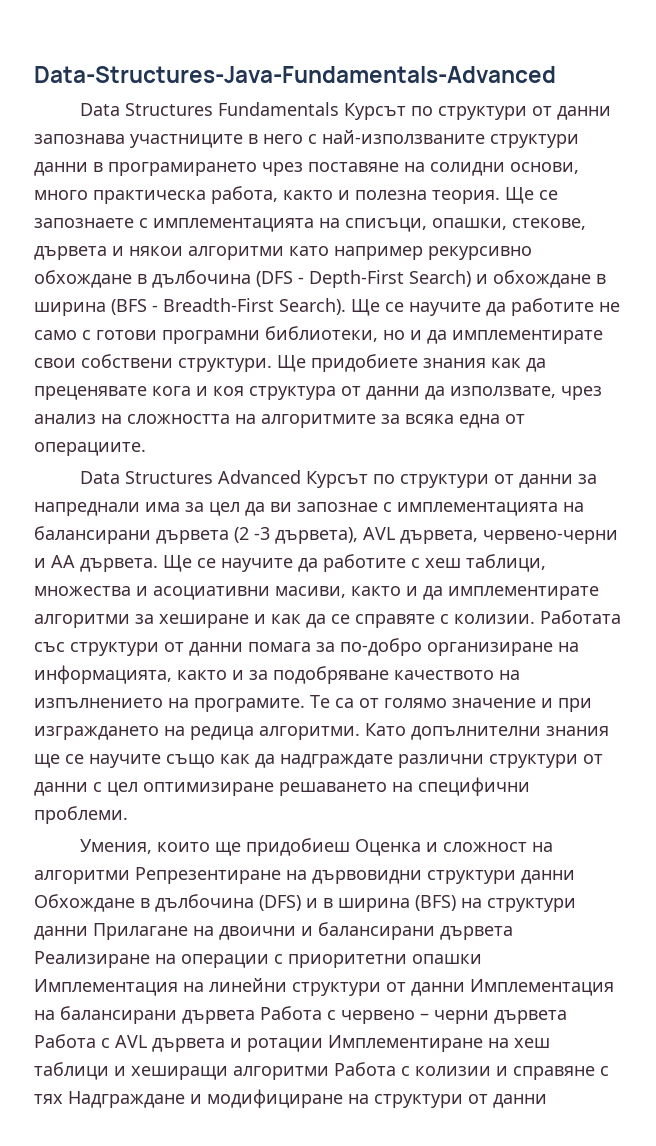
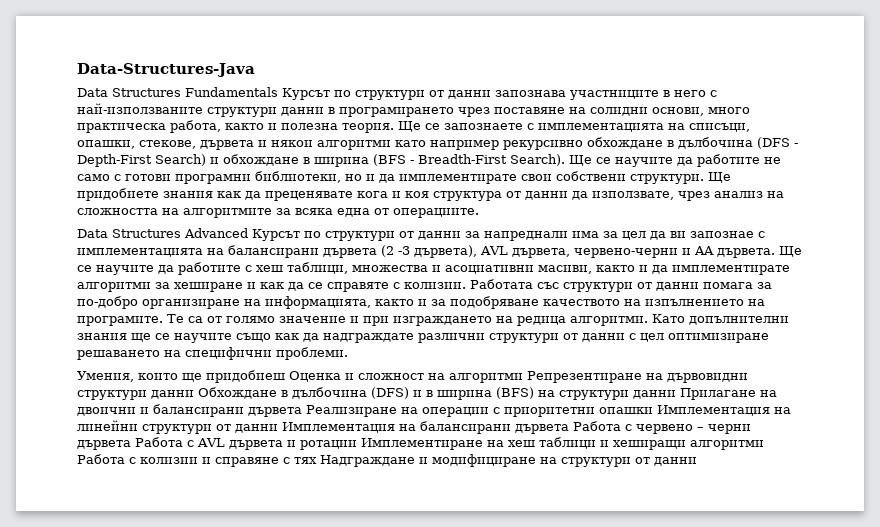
[34,66,556,83] Data-Structures-Java-Fundamentals-Advanced -> [77,63,255,77] Data-Structures-Java

